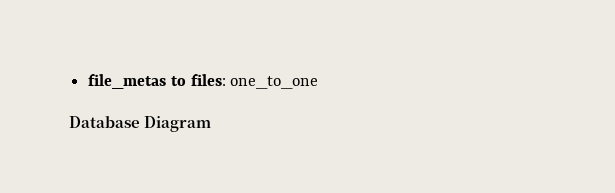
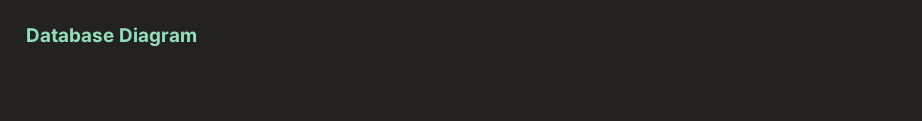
[88,74,319,89] file_metas to files: one_to_one // -> (26, 35) none

